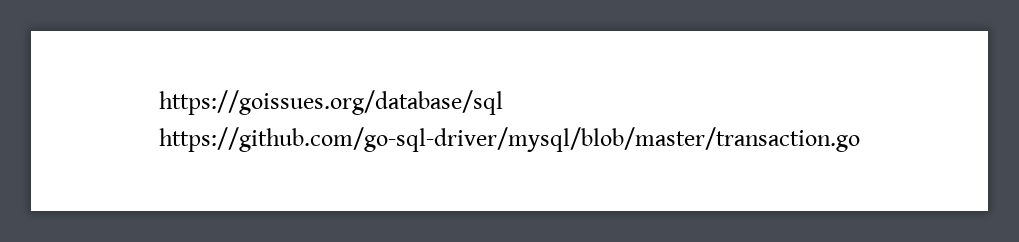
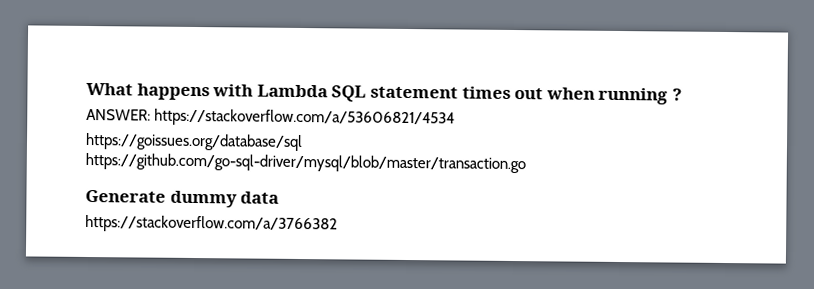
[159,90,503,115] [159,127,860,152] https://goissues.org/database/sql https://github.com/go-sql-driver/mysql/blob/master/transaction.go -> [86,82,682,105] [86,108,456,128] [85,132,303,152] [85,152,526,174] [85,189,280,208] [85,214,338,234] What happens with Lambda SQL statement times out when running ? // ANSWER: https://stackoverflow.com/a/53606821/4534 // https://goissues.org/database/sql https://github.com/go-sql-driver/mysql/blob/master/transaction.go // Generate dummy data // https://stackoverflow.com/a/3766382

